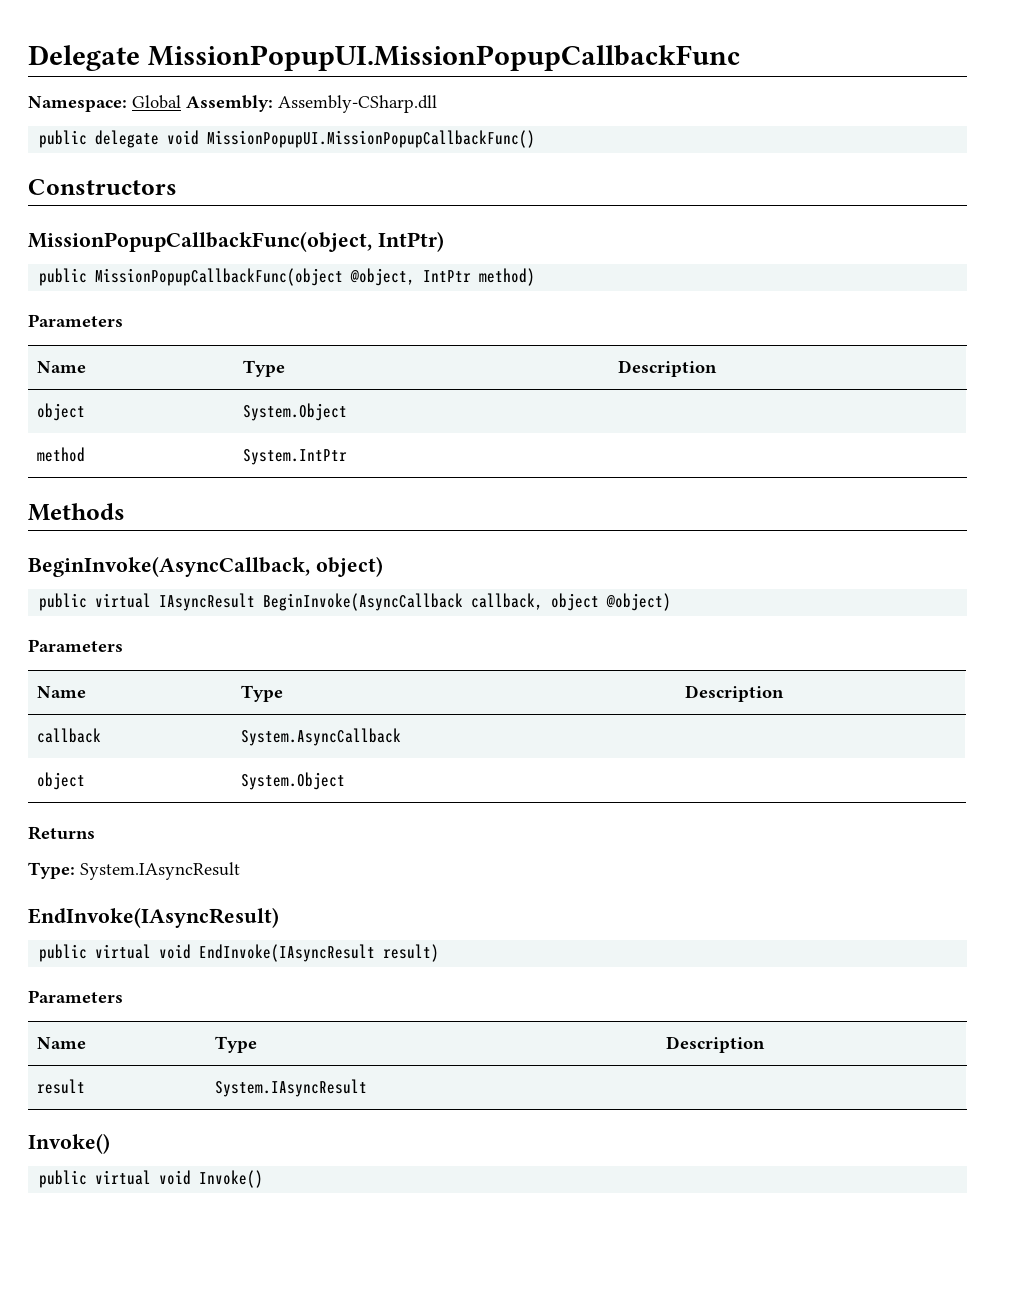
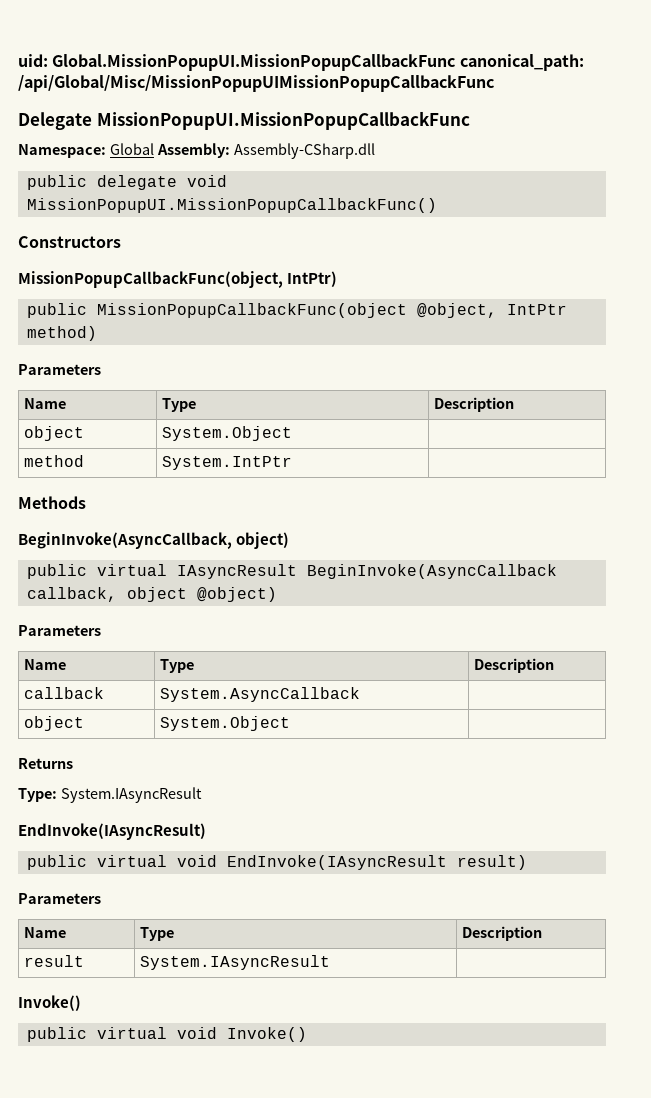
(28, 58) none -> [18,54,584,71] [18,75,494,92] uid: Global.MissionPopupUI.MissionPopupCallbackFunc canonical_path: /api/Global/Misc/MissionPopupUIMissionPopupCallbackFunc //

